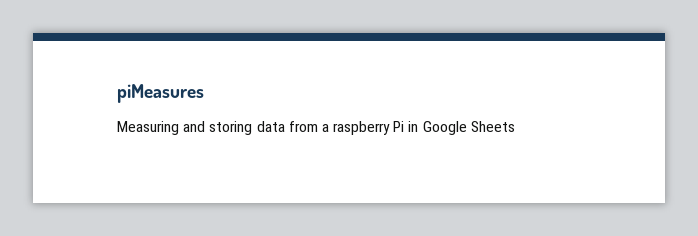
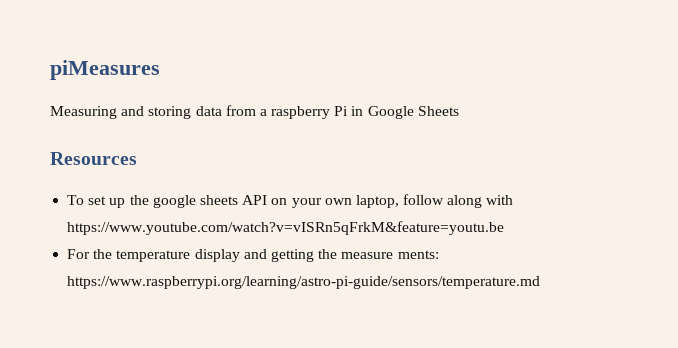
(515, 126) none -> [50,152,137,165] [67,194,514,208] [67,221,505,235] [67,249,439,262] [67,276,541,289] // Resources // To set up the google sheets API on your own laptop, follow along with https://www.youtube.com/watch?v=vISRn5qFrkM&feature=youtu.be // For the temperature display and getting the measure ments: https://www.raspberrypi.org/learning/astro-pi-guide/sensors/temperature.md

